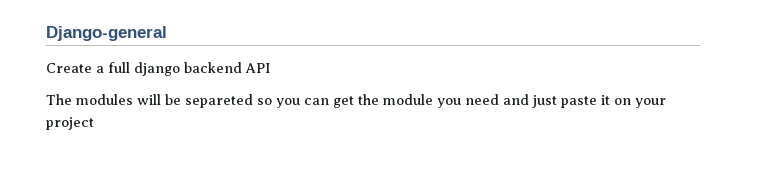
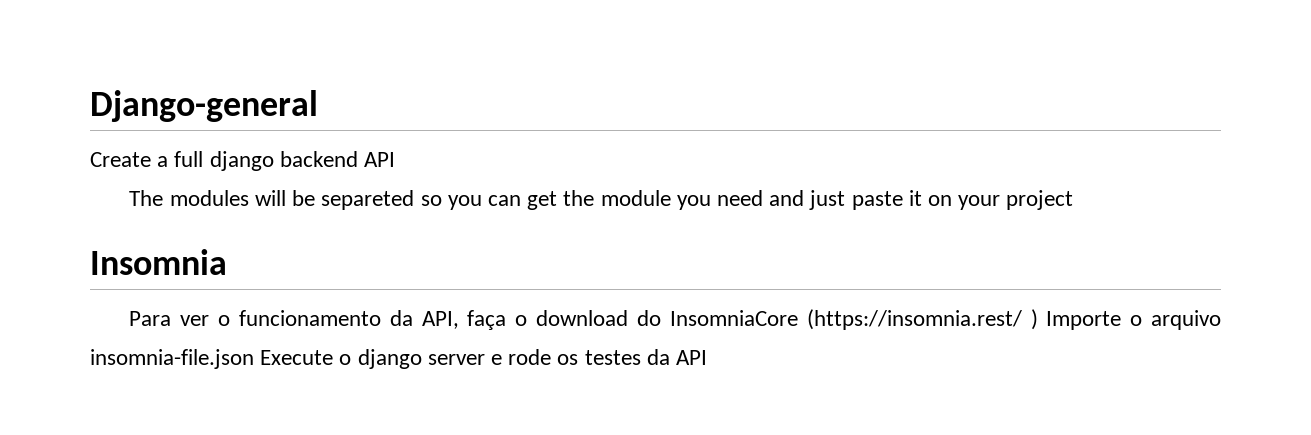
(94, 123) none -> [90,249,227,275] [129,309,1221,330] [90,349,708,369] // Insomnia // Para ver o funcionamento da API, faça o download do InsomniaCore (https://insomnia.rest/ ) Importe o arquivo insomnia-file.json Execute o django server e rode os testes da API

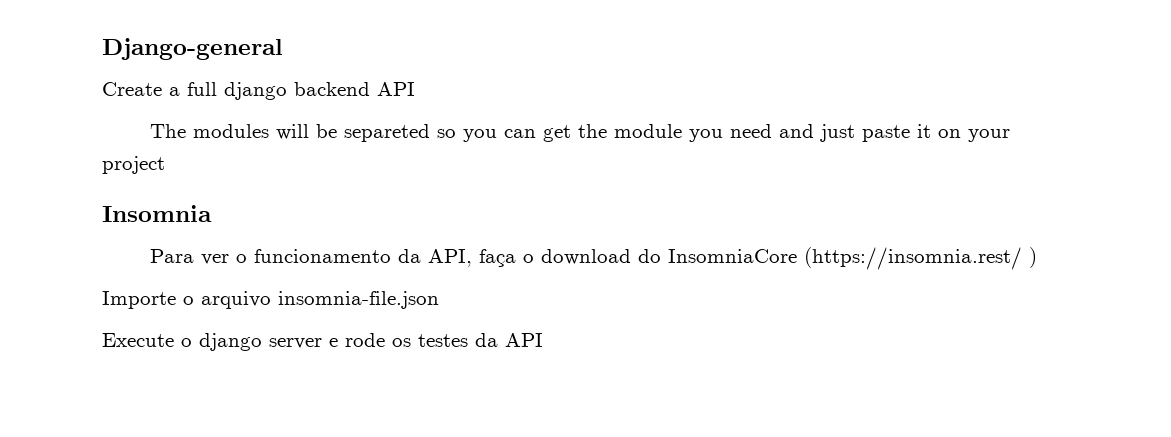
(1038, 319) none -> (1037, 257) //
(254, 359) none -> (439, 300) //

